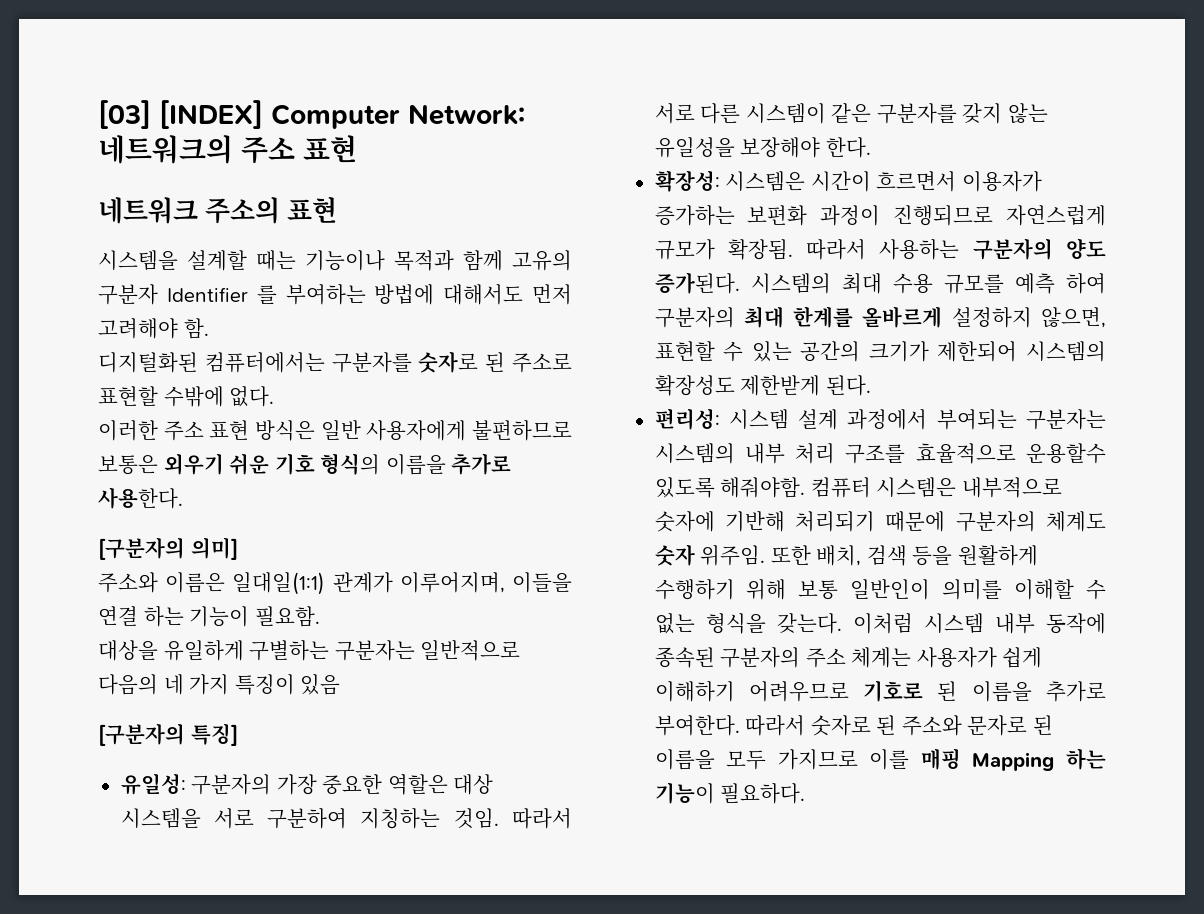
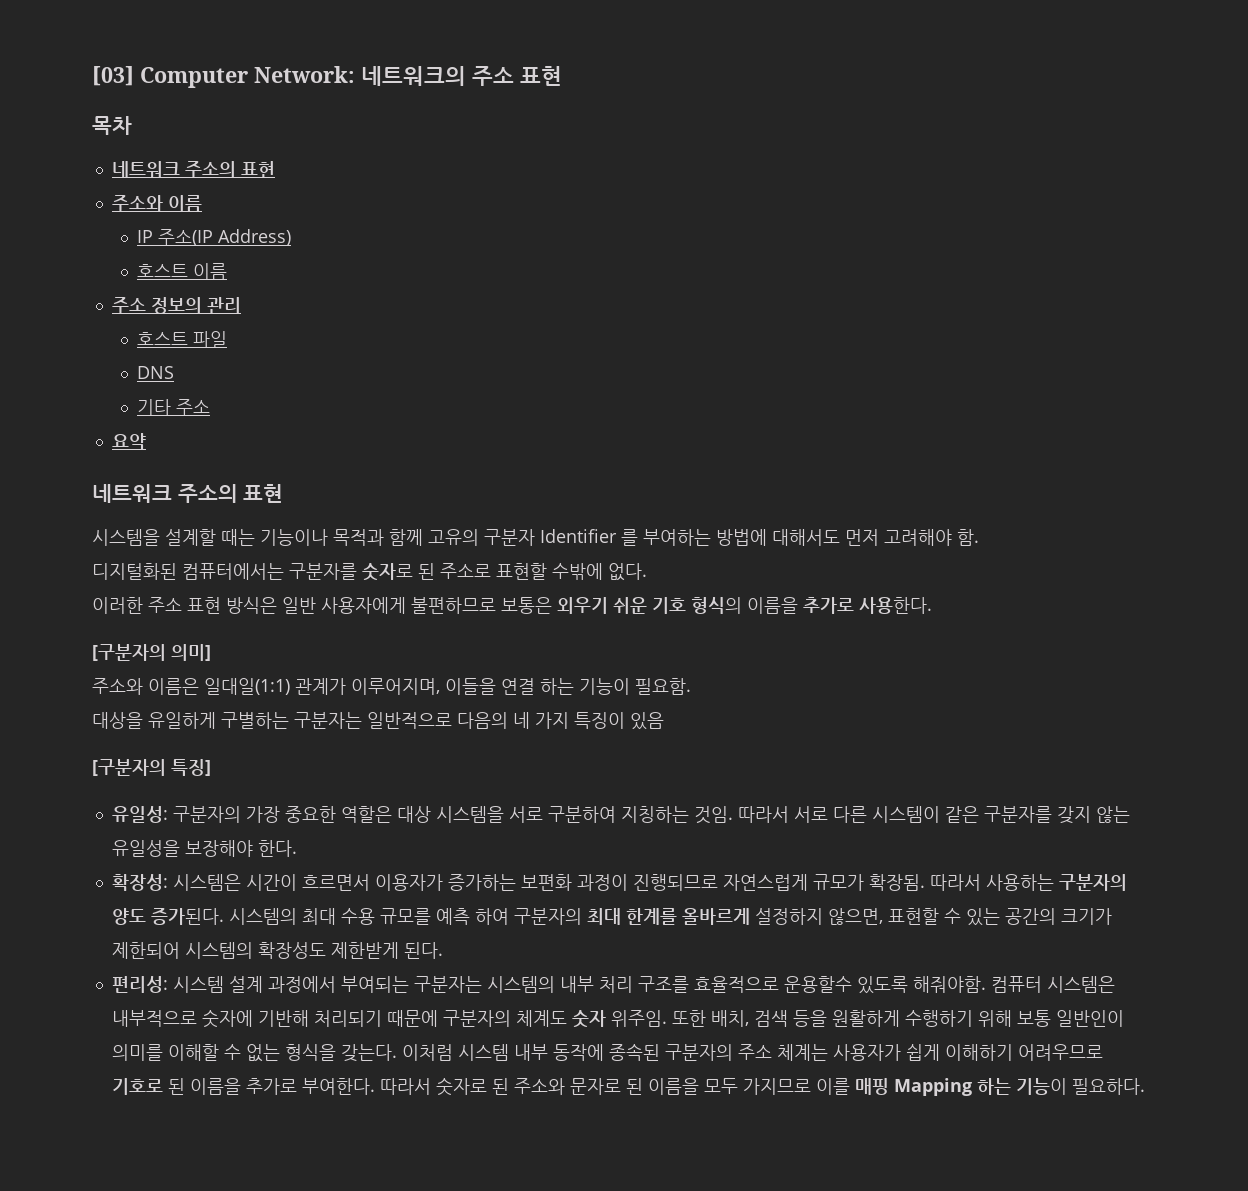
[159,100,263,129] [INDEX] -> (134, 76) none
(357, 149) none -> [92,116,132,135] [111,161,275,178] [111,195,202,212] [136,229,291,246] [136,263,227,280] [111,297,241,314] [136,331,227,348] [136,366,174,379] [136,399,210,416] [111,433,146,450] // 목차 // 네트워크 주소의 표현 // 주소와 이름 // IP 주소(IP Address) // 호스트 이름 // 주소 정보의 관리 // 호스트 파일 // DNS // 기타 주소 // 요약

